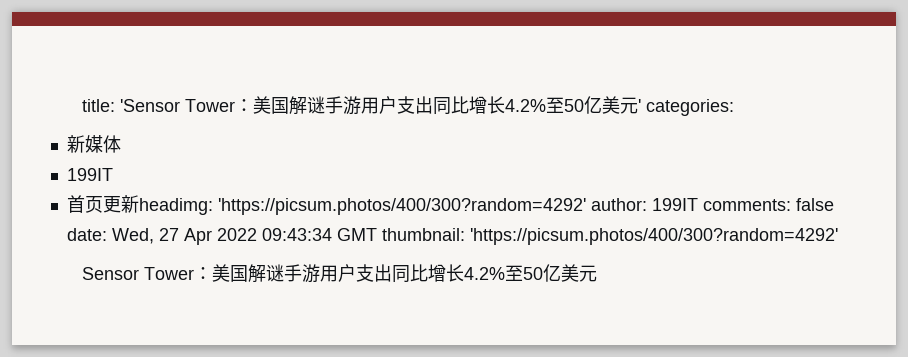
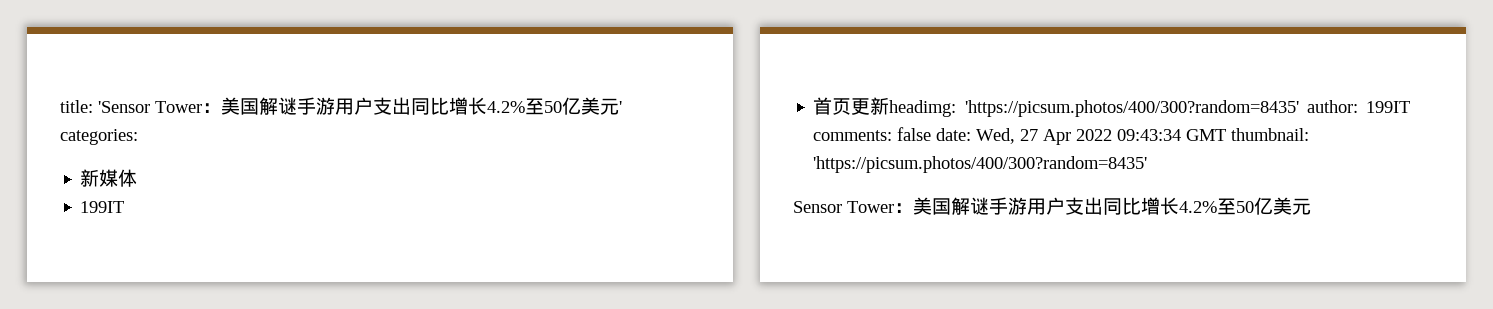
[217,198,586,215] 'https://picsum.photos/400/300?random=4292' -> [964,100,1299,117] 'https://picsum.photos/400/300?random=8435'
[469,228,838,245] 'https://picsum.photos/400/300?random=4292' -> [813,156,1148,173] 'https://picsum.photos/400/300?random=8435'

